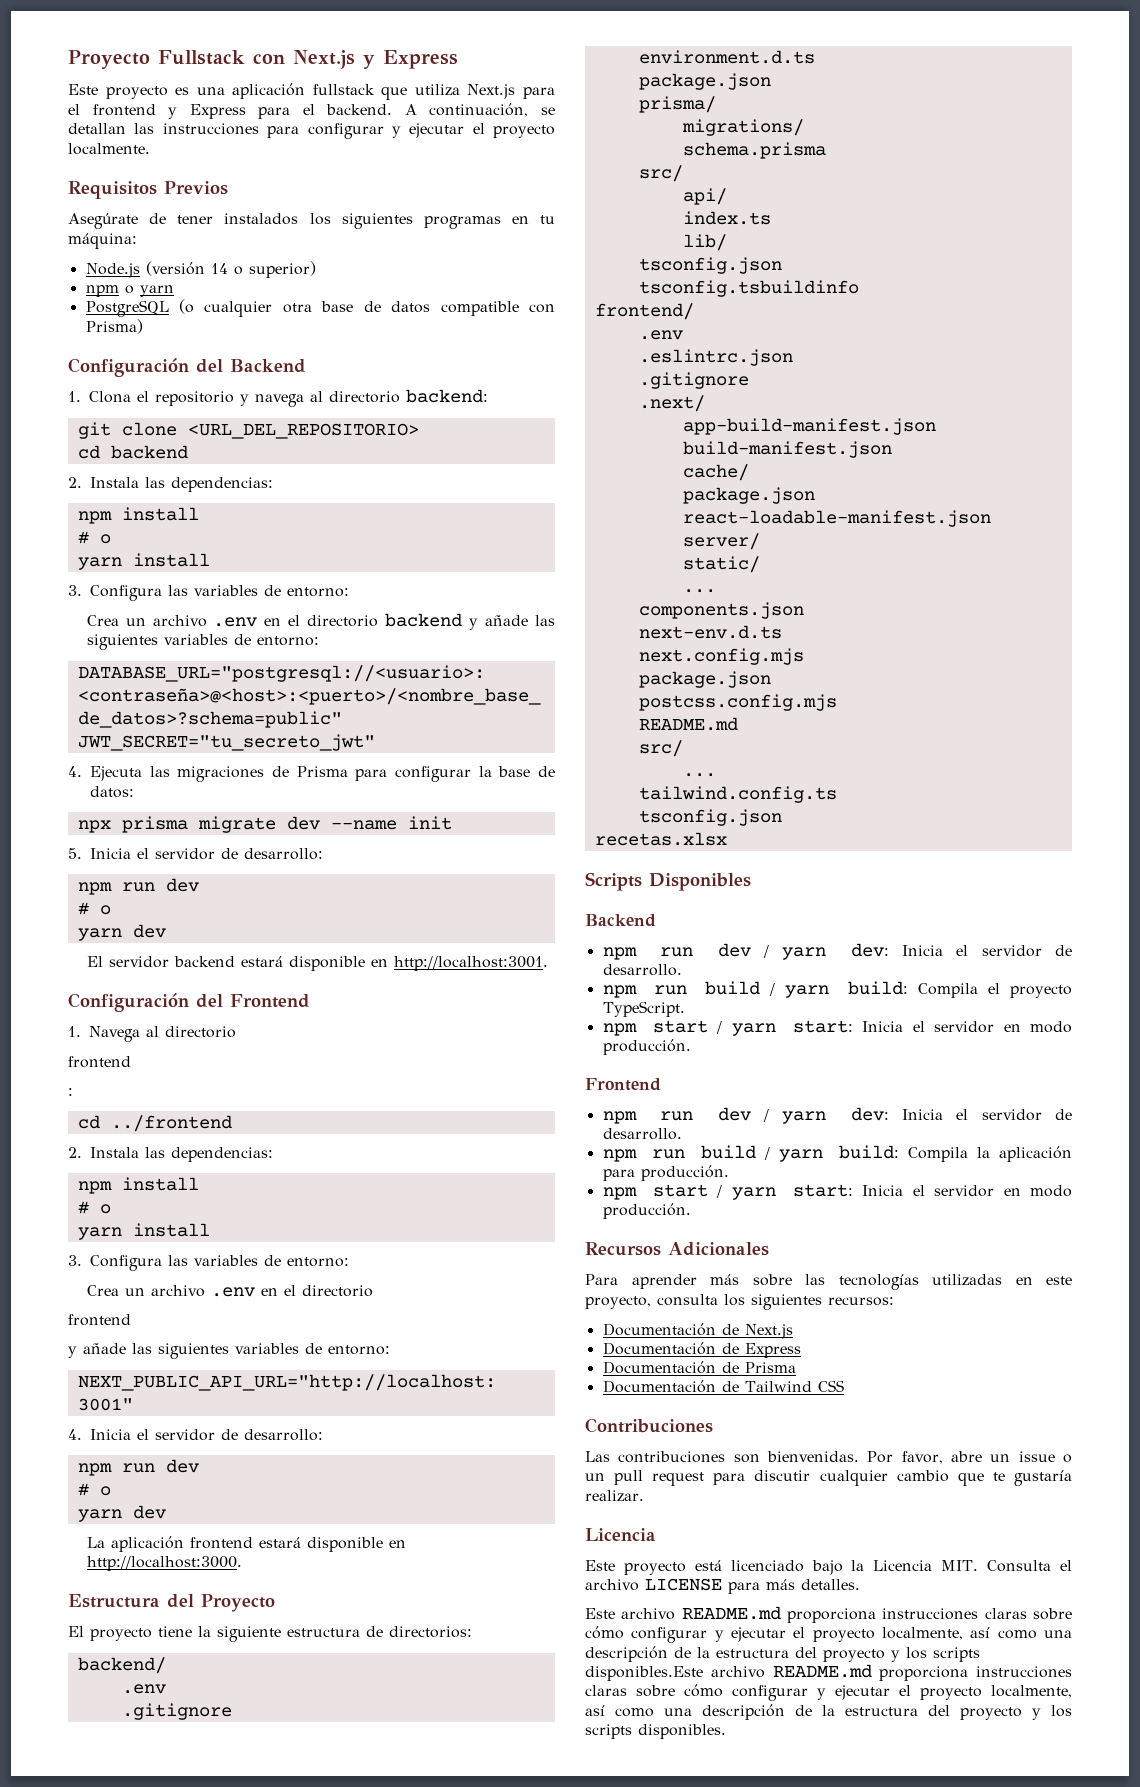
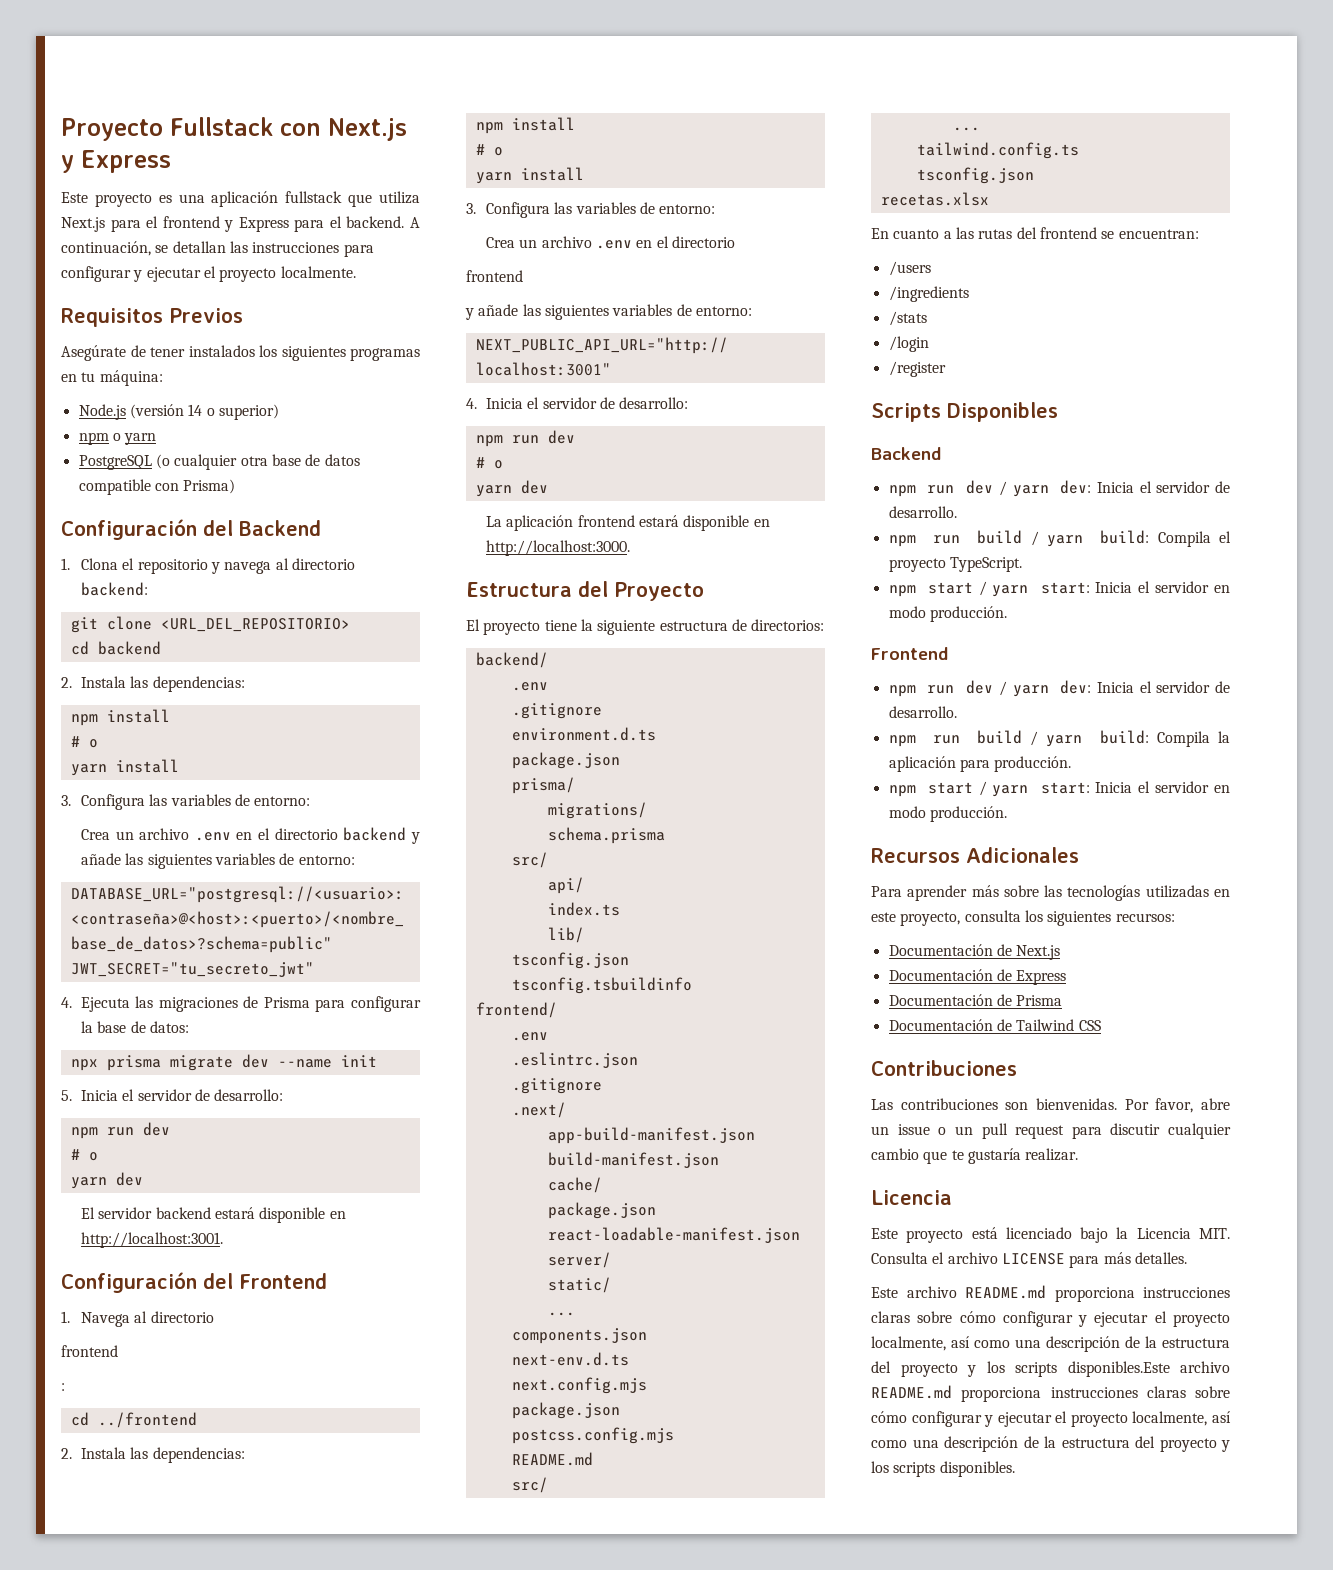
(727, 839) none -> [871,227,1199,239] [888,261,931,276] [888,286,969,302] [888,311,927,326] [888,336,929,352] [888,361,946,377] // En cuanto a las rutas del frontend se encuentran: // /users // /ingredients // /stats // /login // /register

